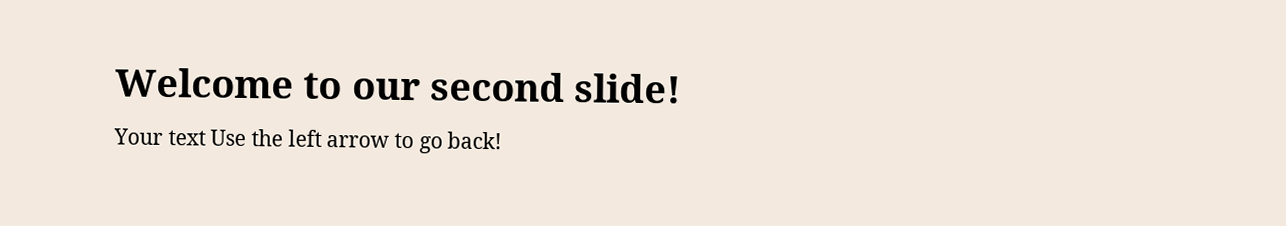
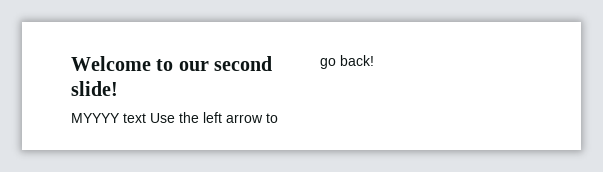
[113,128,163,145] Your -> [71,113,120,123] MYYYY

